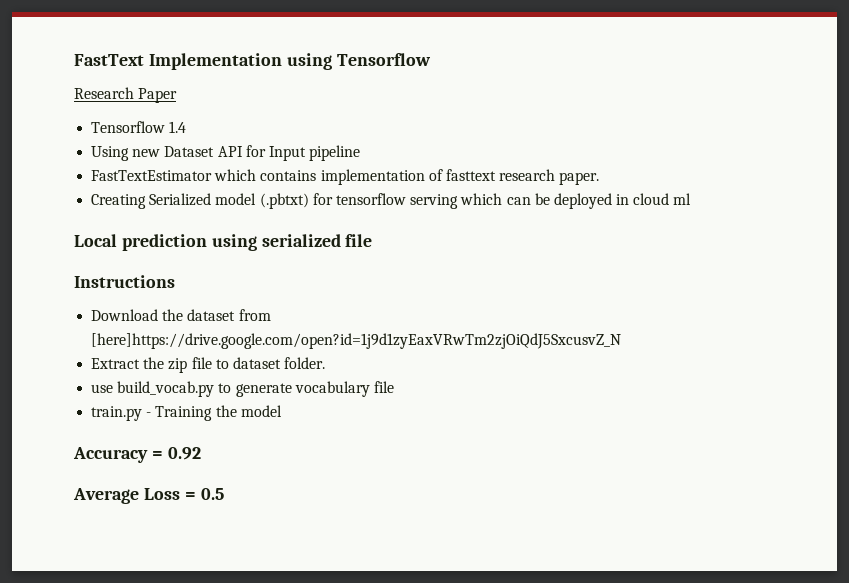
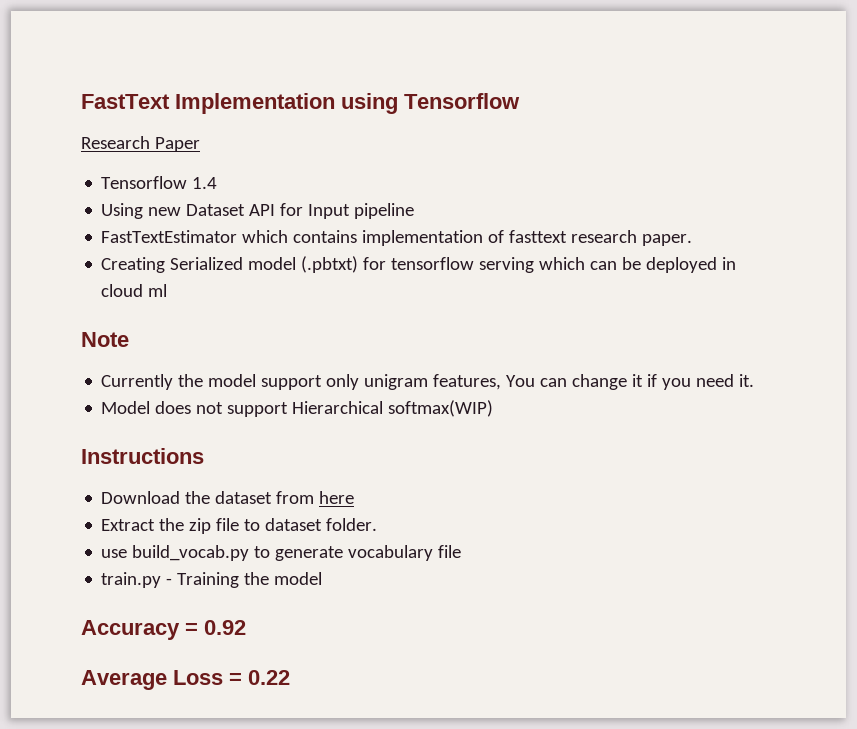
[74,234,373,251] Local prediction using serialized file -> [81,332,129,347] [101,374,755,390] [101,400,494,417] Note // Currently the model support only unigram features, You can change it if you need it. // Model does not support Hierarchical softmax(WIP)
[91,333,622,349] [here]https://drive.google.com/open?id=1j9d1zyEaxVRwTm2zjOiQdJ5SxcusvZ_N -> [319,491,355,504] here
[200,488,224,500] 0.5 -> [248,670,290,685] 0.22

